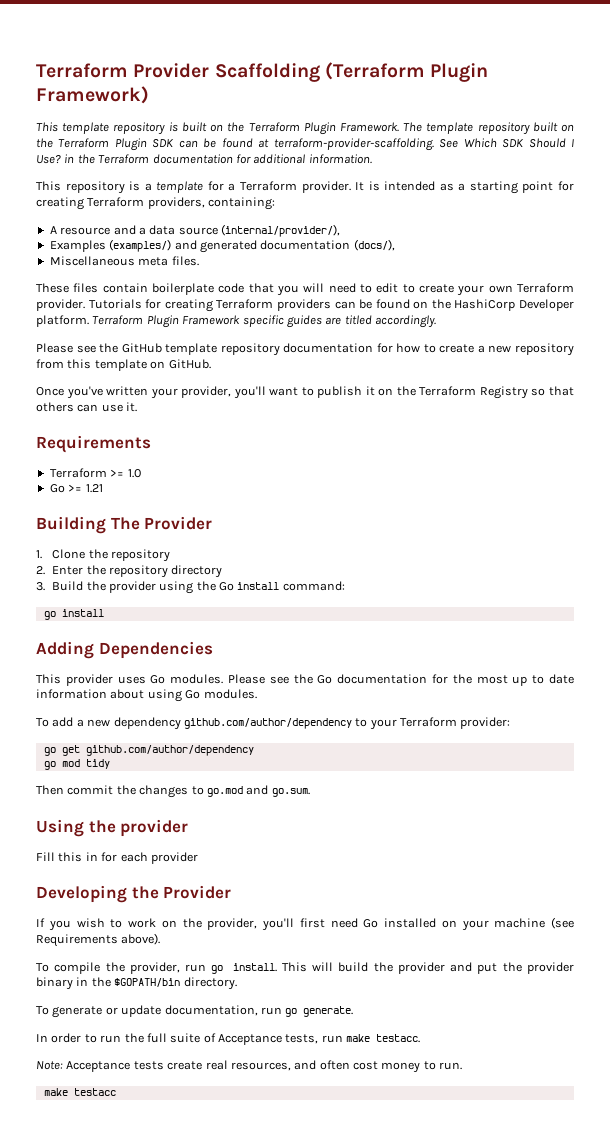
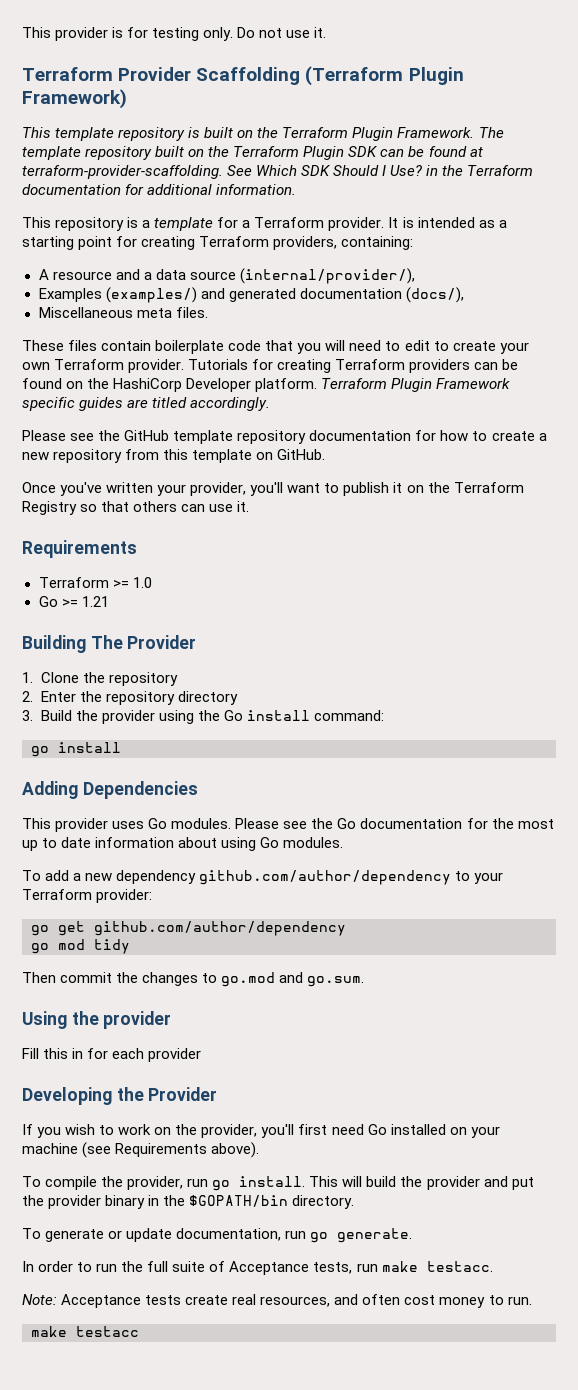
(36, 70) none -> [22,27,327,41] This provider is for testing only. Do not use it. //

